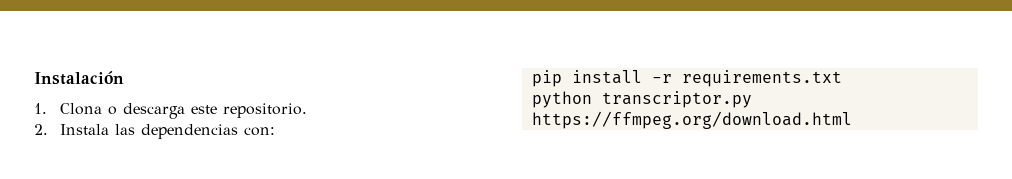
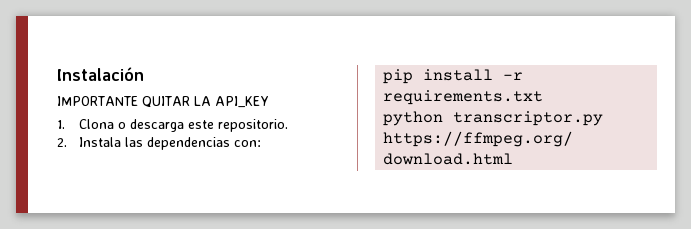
(124, 78) none -> [57,96,269,108] // IMPORTANTE QUITAR LA API_KEY

